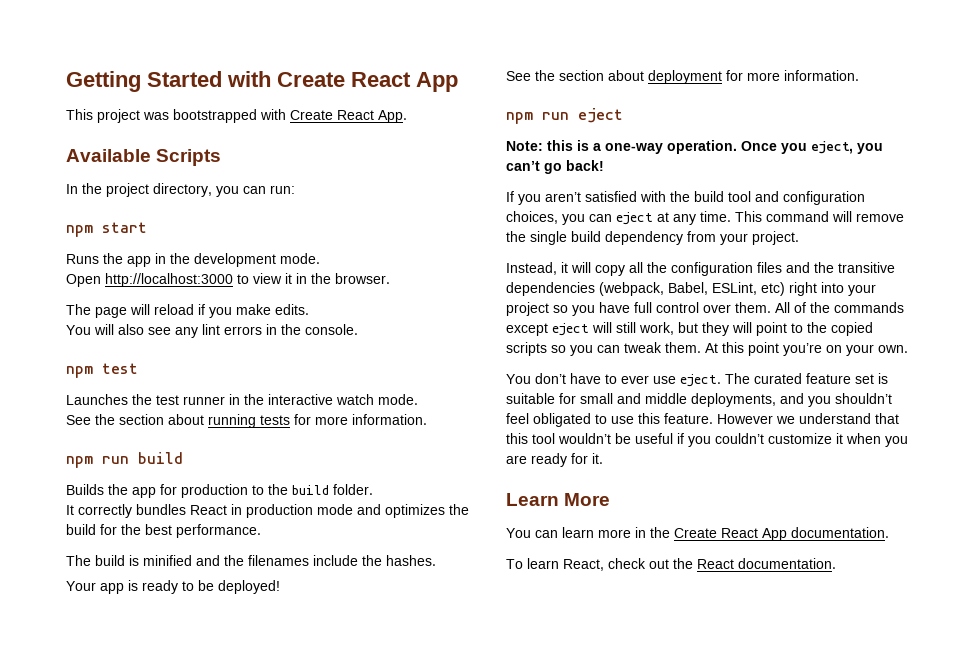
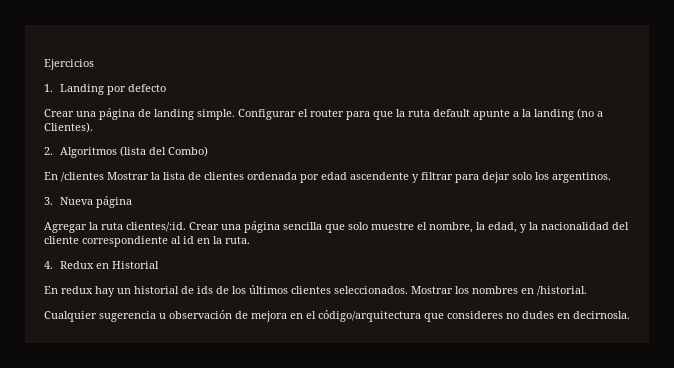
[66,71,458,92] [66,109,407,123] [66,149,222,166] [66,183,295,197] [66,222,147,237] [66,253,320,267] [66,273,390,287] [66,304,309,318] [66,324,358,338] [66,363,138,378] [66,394,418,405] [66,414,427,428] [66,452,183,468] [66,484,373,498] [66,504,469,518] [66,524,261,538] [66,555,436,566] [66,580,280,594] [506,70,859,84] [506,108,623,124] [506,140,883,154] [506,160,604,174] [506,191,865,205] [506,211,904,225] [506,231,799,245] [506,262,895,276] [506,282,876,296] [506,302,904,316] [506,322,873,336] [506,342,908,356] [506,373,888,387] [506,393,892,407] [506,413,899,427] [506,433,908,447] [506,453,603,467] [506,493,611,506] [506,527,889,541] [506,558,836,571] Getting Started with Create React App // This project was bootstrapped with Create React App. // Available Scripts // In the project directory, you can run: // npm start // Runs the app in the development mode. // Open http://localhost:3000 to view it in the browser. // The page will reload if you make edits. // You will also see any lint errors in the console. // npm test // Launches the test runner in the interactive watch mode. // See the section about running tests for more information. // npm run build // Builds the app for production to the build folder. // It correctly bundles React in production mode and optimizes the build for the best performance. // The build is minified and the filenames include the hashes. // Your app is ready to be deployed! // See the section about deployment for more information. // npm run eject // Note: this is a one-way operation. Once you eject, you can’t go back! // If you aren’t satisfied with the build tool and configuration choices, you can eject at any time. This command will remove the single build dependency from your project. // Instead, it will copy all the configuration files and the transitive dependencies (webpack, Babel, ESLint, etc) right into your project so you have full control over them. All of the commands except eject will still work, but they will point to the copied scripts so you can tweak them. At this point you’re on your own. // You don’t have to ever use eject. The curated feature set is suitable for small and middle deployments, and you shouldn’t feel obligated to use this feature. However we understand that this tool wouldn’t be useful if you couldn’t customize it when you are ready for it. // Learn More // You can learn more in the Create React App documentation. // To learn React, check out the React documentation. -> [44,59,94,70] [44,84,166,95] [44,108,603,120] [44,122,93,133] [44,146,208,158] [44,172,611,183] [44,196,132,208] [44,221,629,233] [44,236,250,247] [44,261,159,269] [44,285,587,297] [44,310,630,322] Ejercicios // 1. Landing por defecto // Crear una página de landing simple. Configurar el router para que la ruta default apunte a la landing (no a Clientes). // 2. Algoritmos (lista del Combo) // En /clientes Mostrar la lista de clientes ordenada por edad ascendente y filtrar para dejar solo los argentinos. // 3. Nueva página // Agregar la ruta clientes/:id. Crear una página sencilla que solo muestre el nombre, la edad, y la nacionalidad del cliente correspondiente al id en la ruta. // 4. Redux en Historial // En redux hay un historial de ids de los últimos clientes seleccionados. Mostrar los nombres en /historial. // Cualquier sugerencia u observación de mejora en el código/arquitectura que consideres no dudes en decirnosla.

